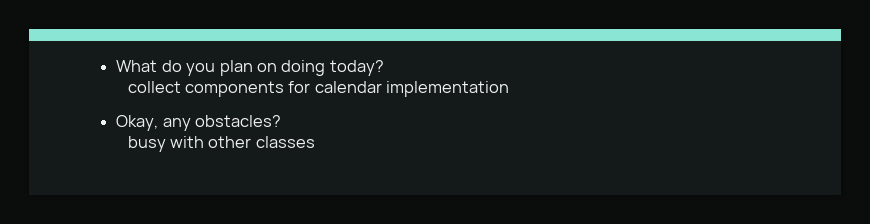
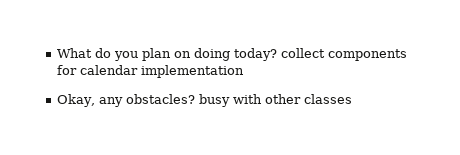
(384, 68) // -> (278, 54) none
(282, 121) // -> (196, 99) none

